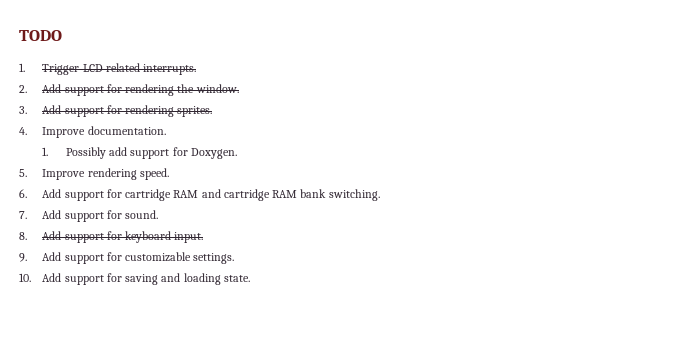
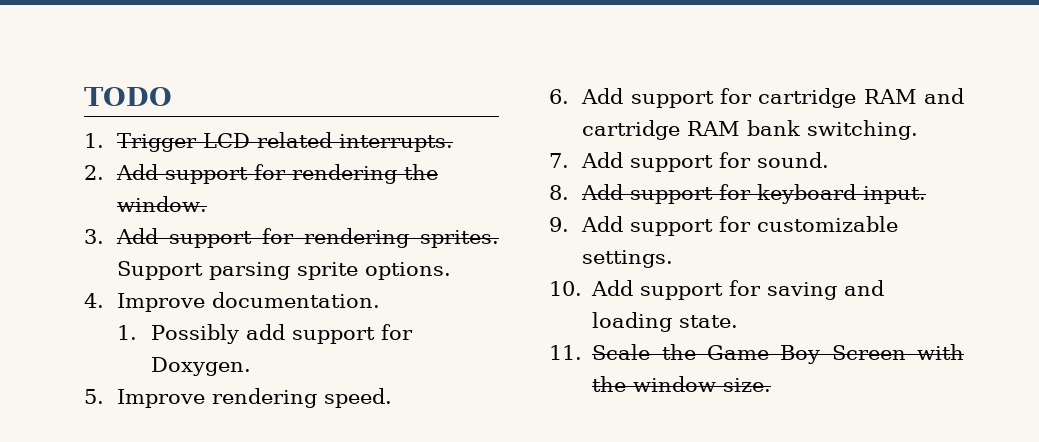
(213, 111) none -> [117,261,452,280] Support parsing sprite options.
(250, 278) none -> [549,344,964,364] [592,376,772,392] // 11. Scale the Game Boy Screen with the window size.

